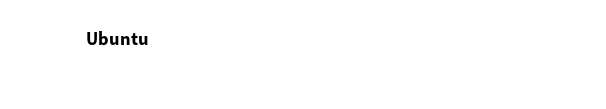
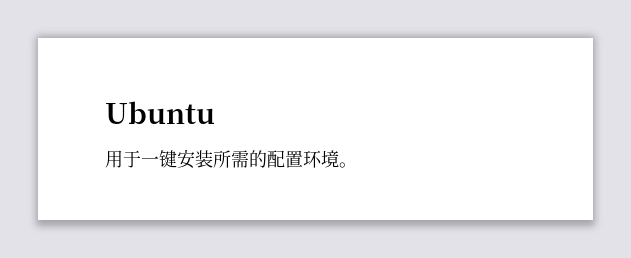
(149, 38) none -> [105,149,357,169] // 用于一键安装所需的配置环境。

